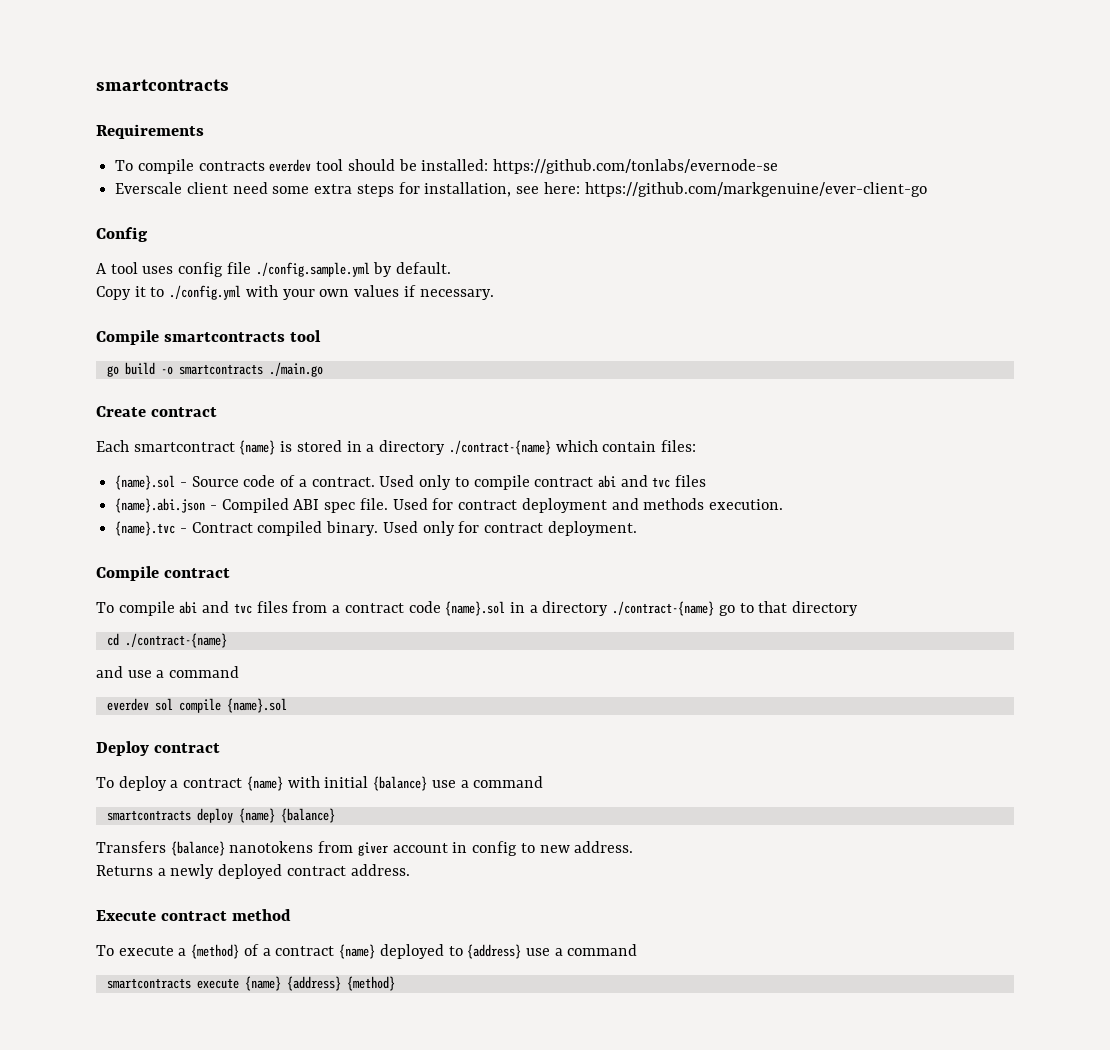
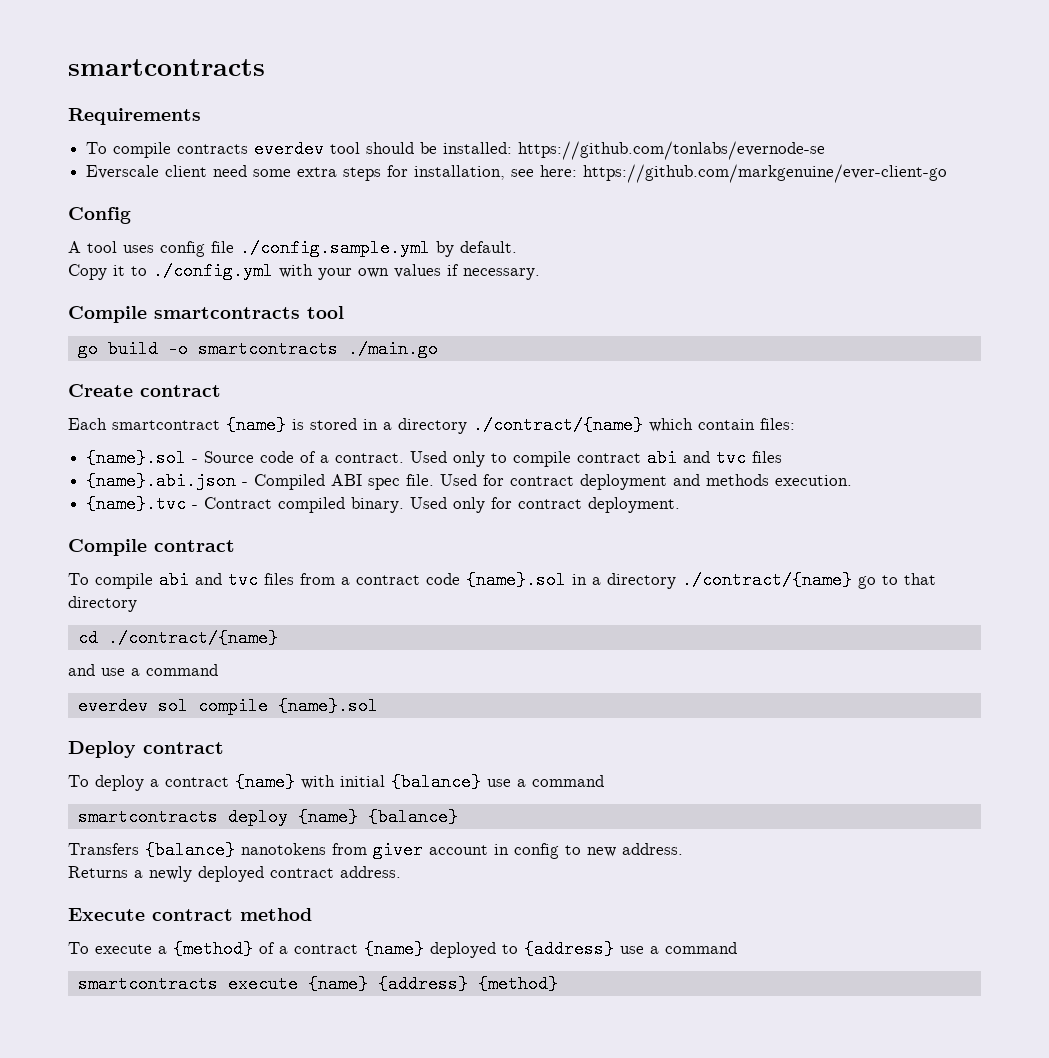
[448,440,551,455] ./contract-{name} -> [473,416,643,434] ./contract/{name}
[612,601,715,616] ./contract-{name} -> [682,571,852,589] ./contract/{name}
[124,633,227,648] ./contract-{name} -> [107,629,278,647] ./contract/{name}

